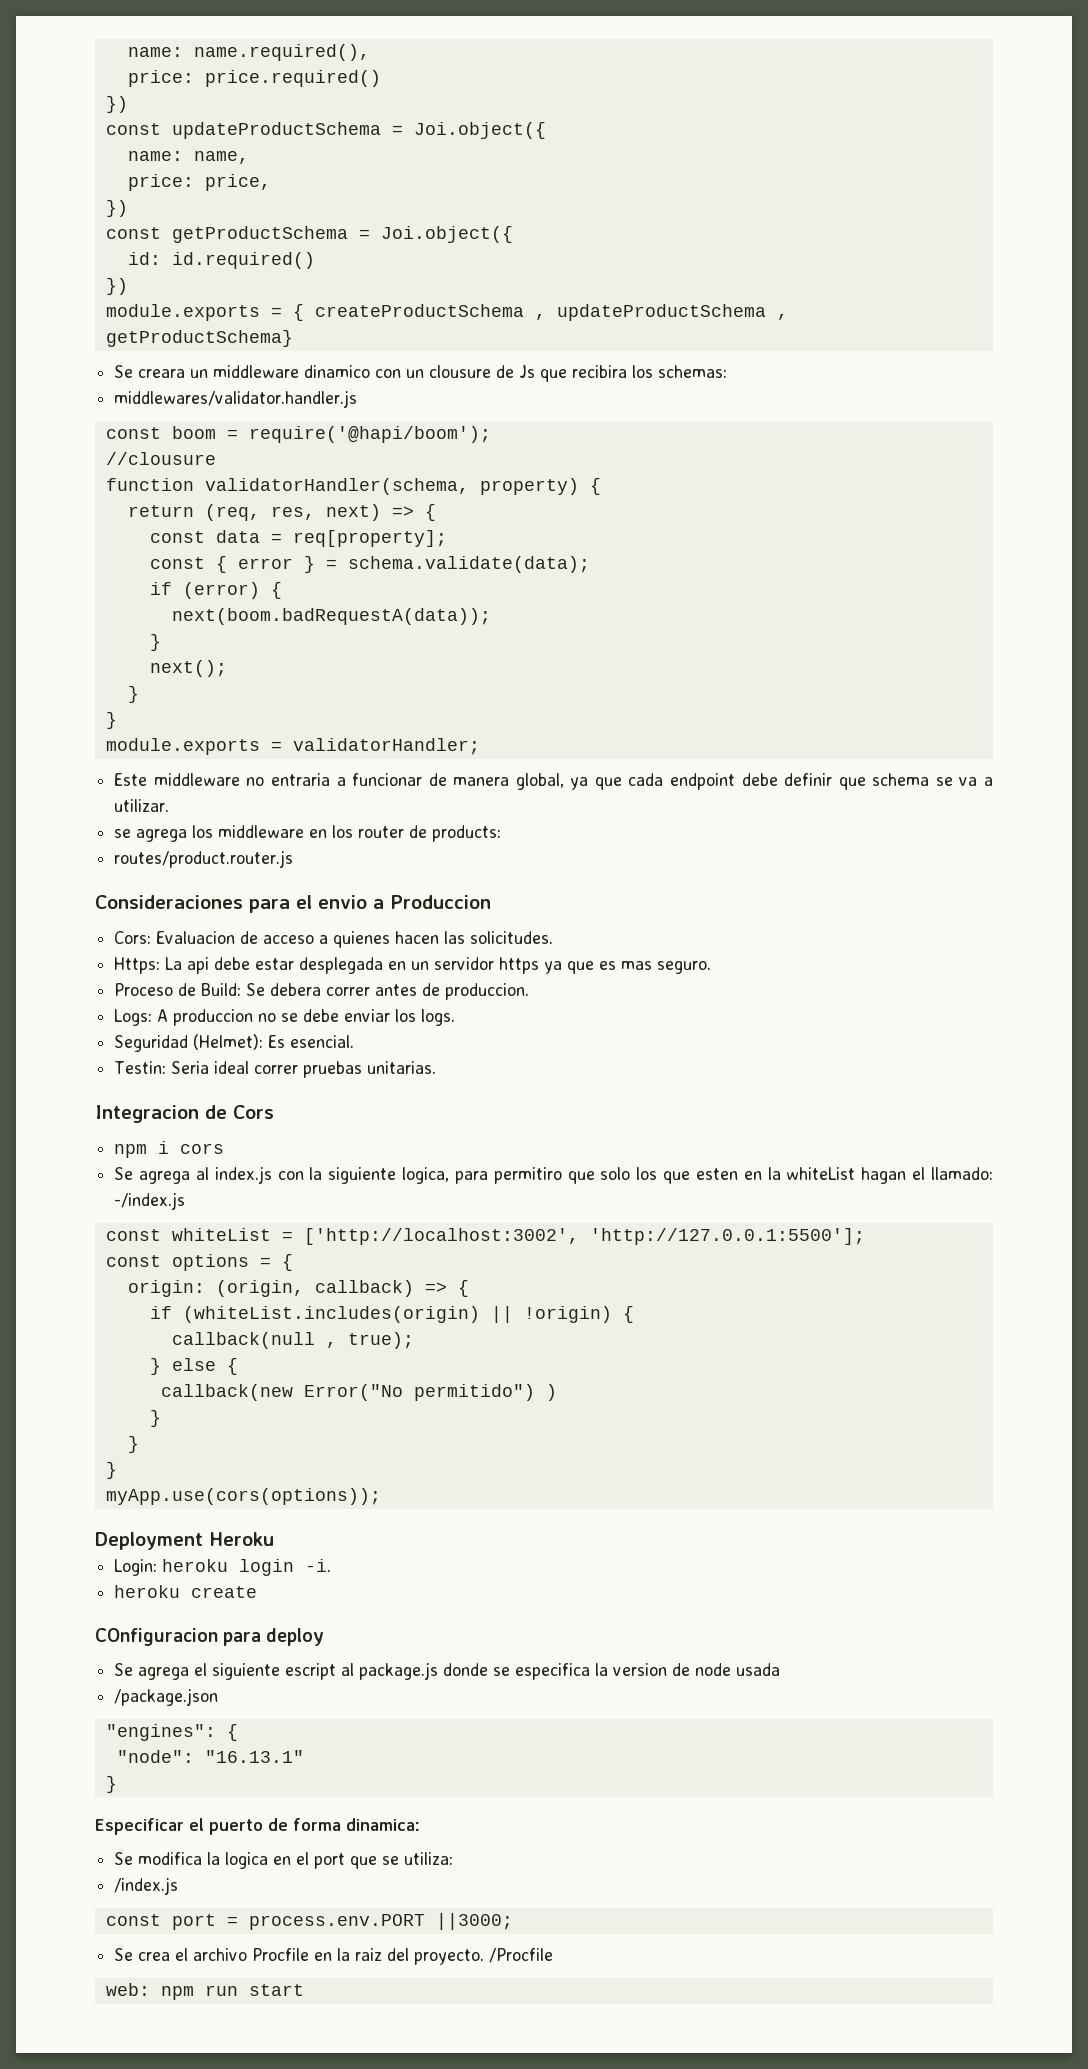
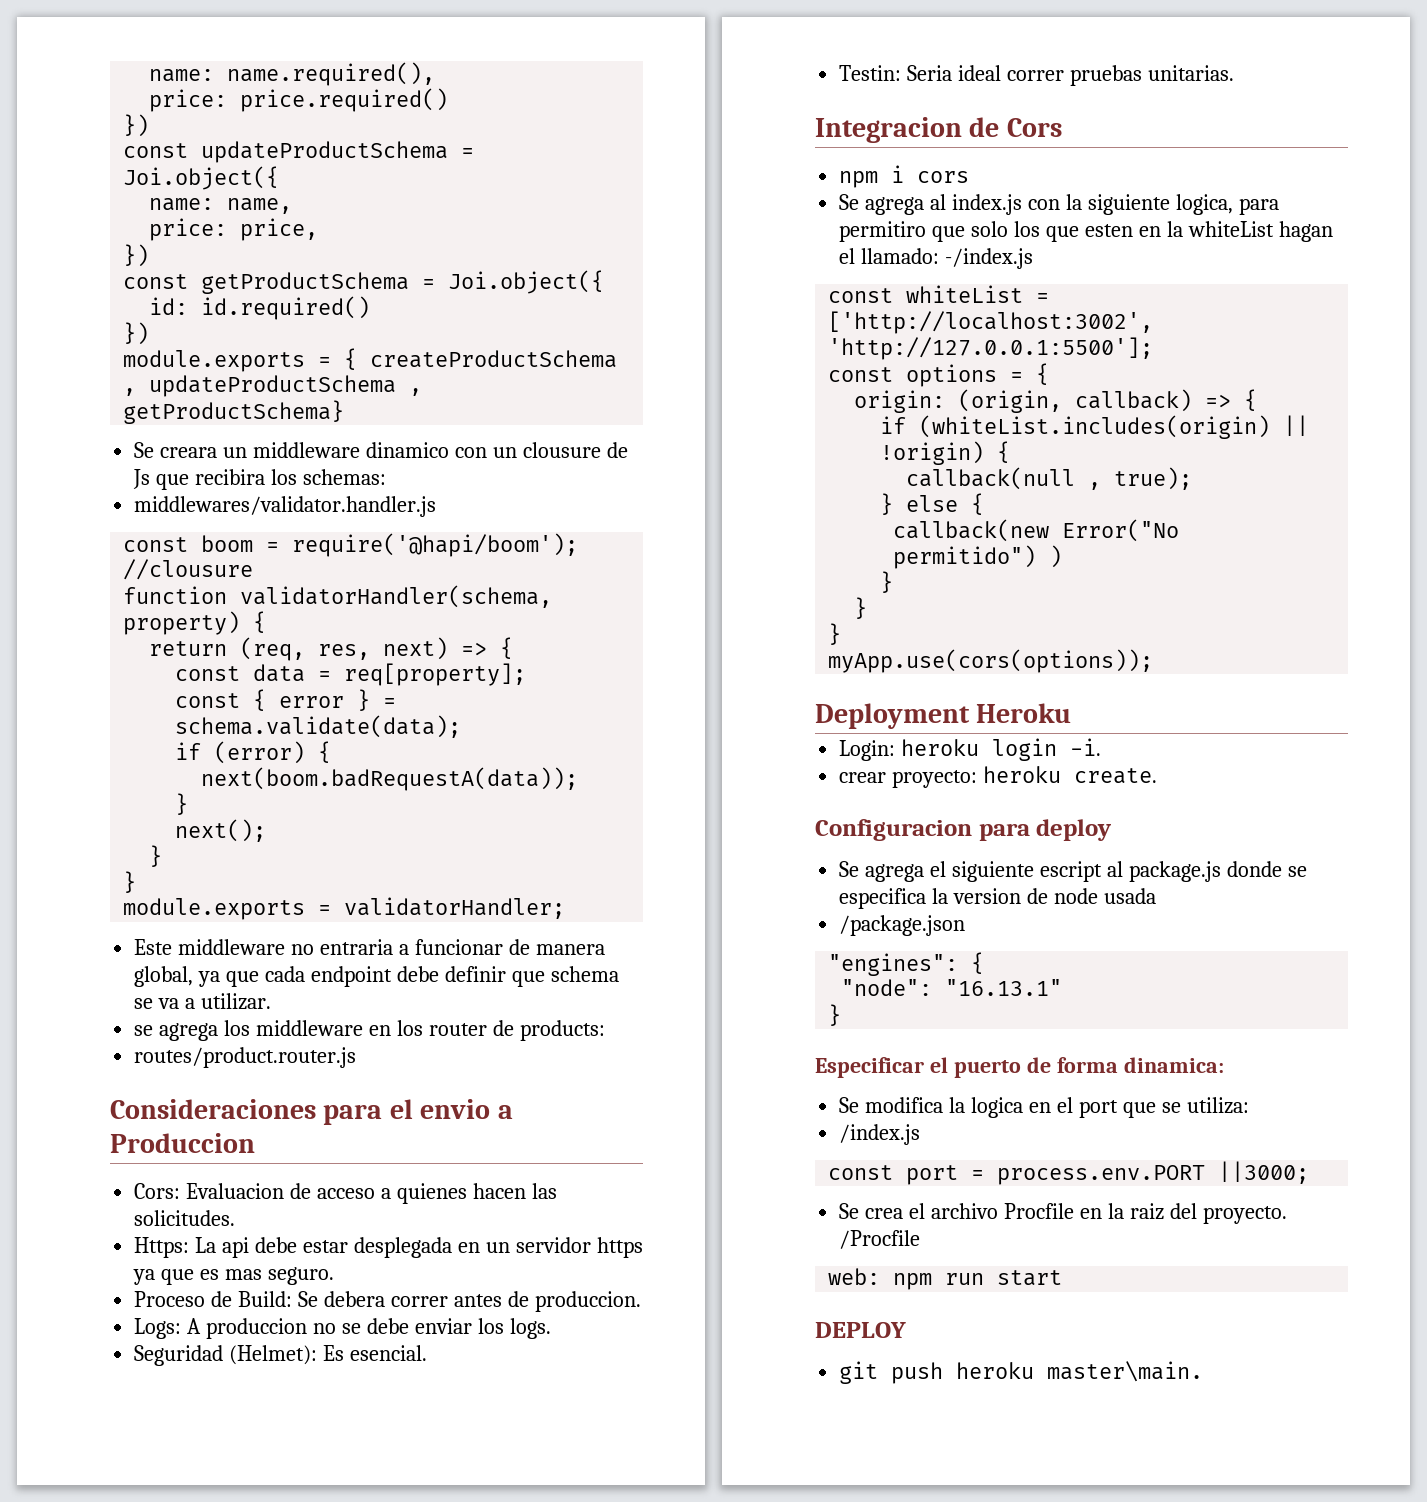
[114,1585,258,1598] [95,1628,218,1646] heroku create // COnfiguracion -> [839,766,1158,788] [815,819,972,841] crear proyecto: heroku create. // Configuracion
(304, 1990) none -> [815,1322,906,1338] [839,1361,1204,1384] // DEPLOY // git push heroku master\main.

